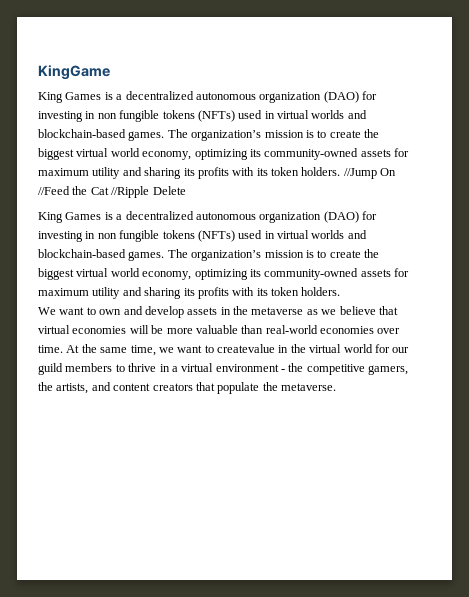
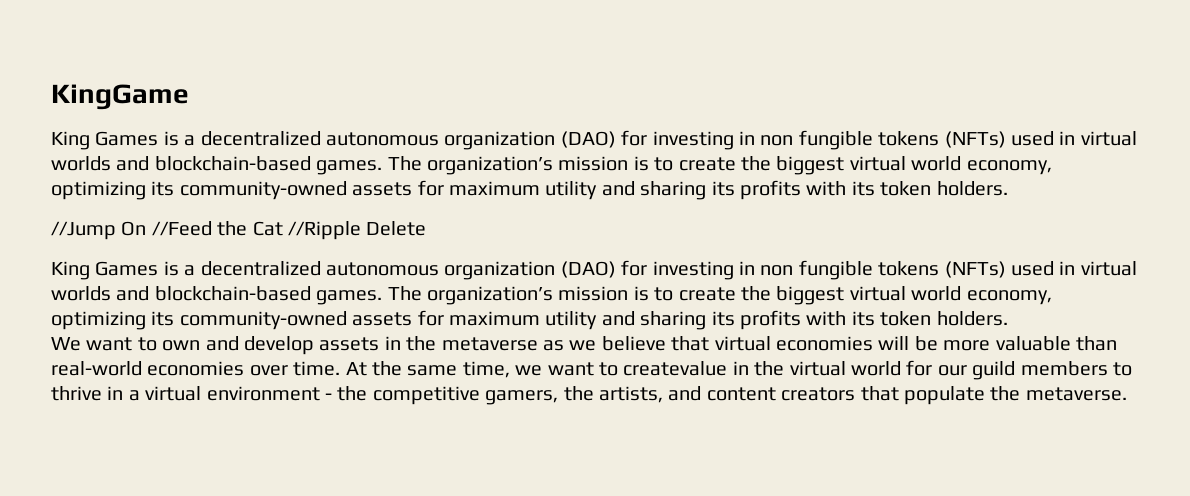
(341, 171) none -> (1008, 188) //

